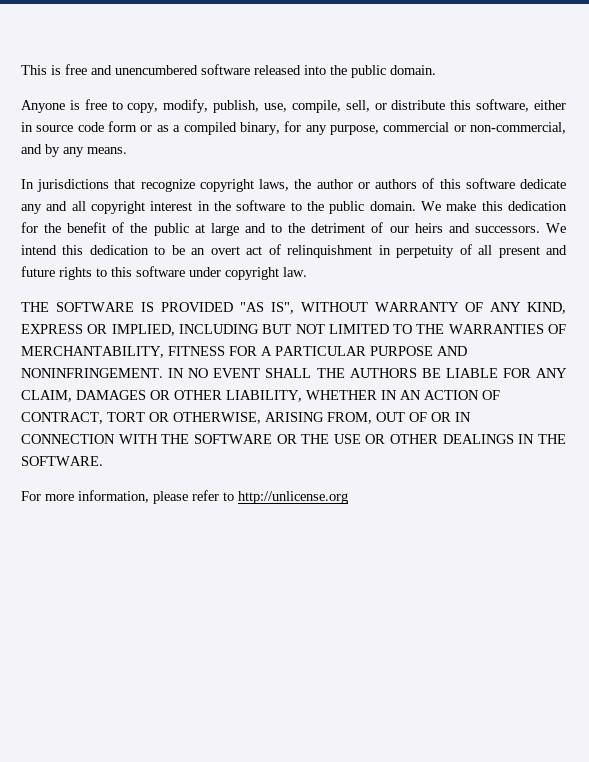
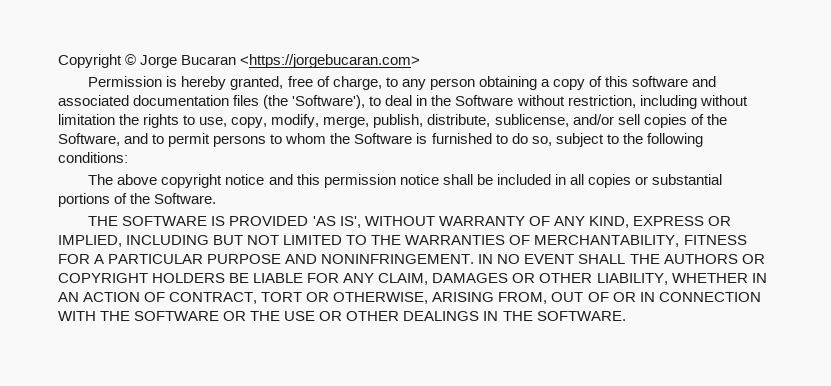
[21,64,436,78] [21,99,566,113] [21,121,566,135] [21,144,127,157] [21,178,566,192] [21,200,567,214] [21,222,567,236] [21,244,567,258] [21,266,307,280] This is free and unencumbered software released into the public domain. // Anyone is free to copy, modify, publish, use, compile, sell, or distribute this software, either in source code form or as a compiled binary, for any purpose, commercial or non-commercial, and by any means. // In jurisdictions that recognize copyright laws, the author or authors of this software dedicate any and all copyright interest in the software to the public domain. We make this dedication for the benefit of the public at large and to the detriment of our heirs and successors. We intend this dedication to be an overt act of relinquishment in perpetuity of all present and future rights to this software under copyright law. -> [58,54,421,68] [88,76,717,90] [58,95,748,109] [58,114,727,128] [58,133,703,147] [58,152,128,163] [88,174,723,188] [58,193,217,207] Copyright © Jorge Bucaran <https://jorgebucaran.com> // Permission is hereby granted, free of charge, to any person obtaining a copy of this software and associated documentation files (the 'Software'), to deal in the Software without restriction, including without limitation the rights to use, copy, modify, merge, publish, distribute, sublicense, and/or sell copies of the Software, and to permit persons to whom the Software is furnished to do so, subject to the following conditions: // The above copyright notice and this permission notice shall be included in all copies or substantial portions of the Software.
[240,302,294,314] "AS IS", -> [312,216,361,228] 'AS IS',
(417, 373) none -> [741,254,765,264] [58,273,226,283] OR COPYRIGHT HOLDERS
[21,490,348,504] // For more information, please refer to http://unlicense.org -> (626, 316) none

